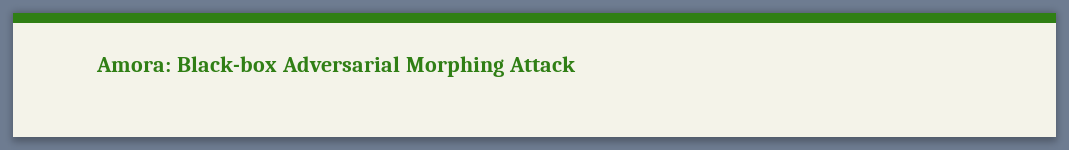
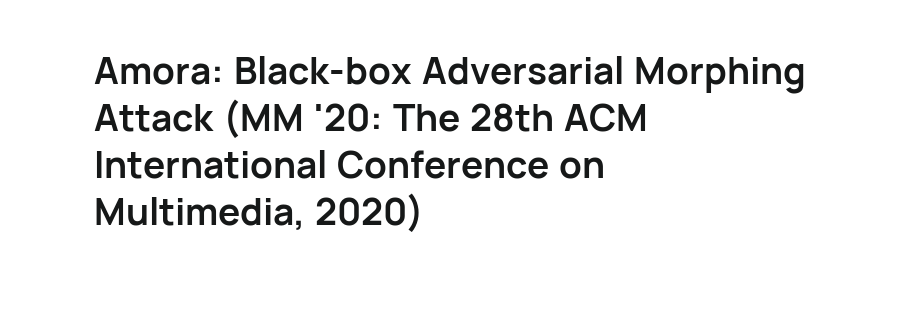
(576, 64) none -> [222,99,648,139] [94,150,605,179] [94,193,424,233] (MM '20: The 28th ACM International Conference on Multimedia, 2020)

